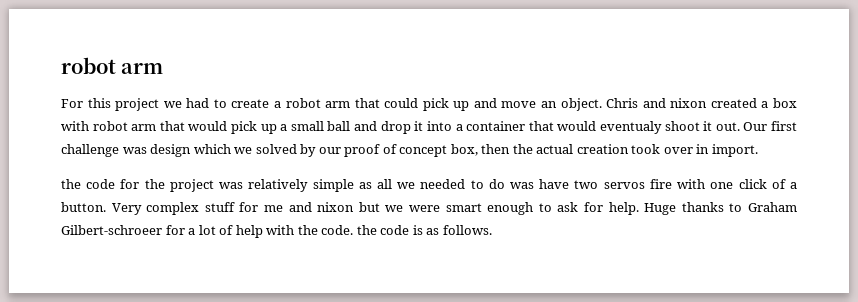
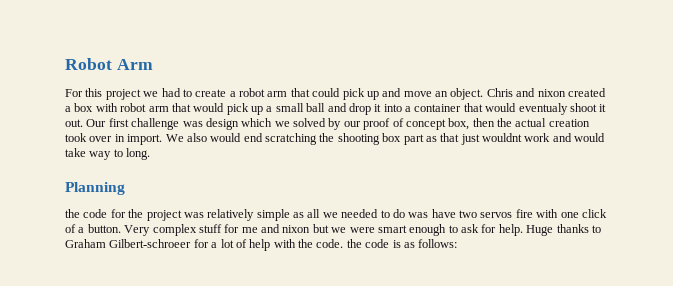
[61,57,164,74] robot arm -> [65,58,153,70] Robot Arm
(758, 150) none -> [165,133,606,145] [65,148,151,160] [65,182,125,195] We also would end scratching the shooting box part as that just wouldnt work and would take way to long. // Planning
[442,225,492,235] follows. -> [418,239,458,248] follows:

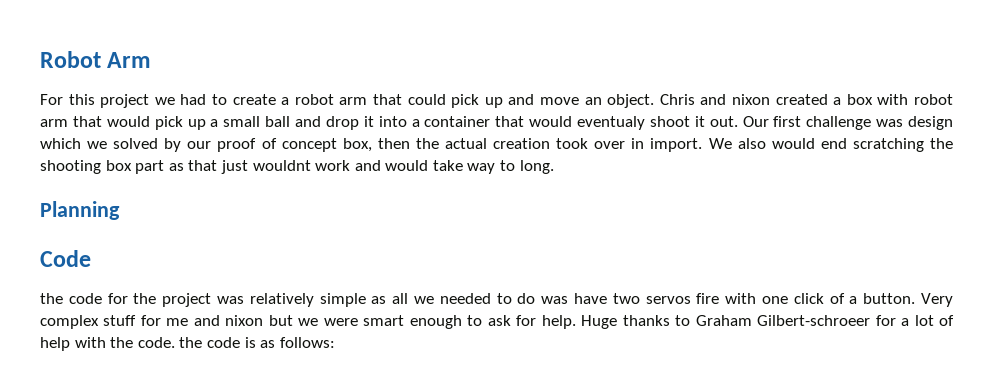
(125, 188) none -> [40,250,91,267] // Code

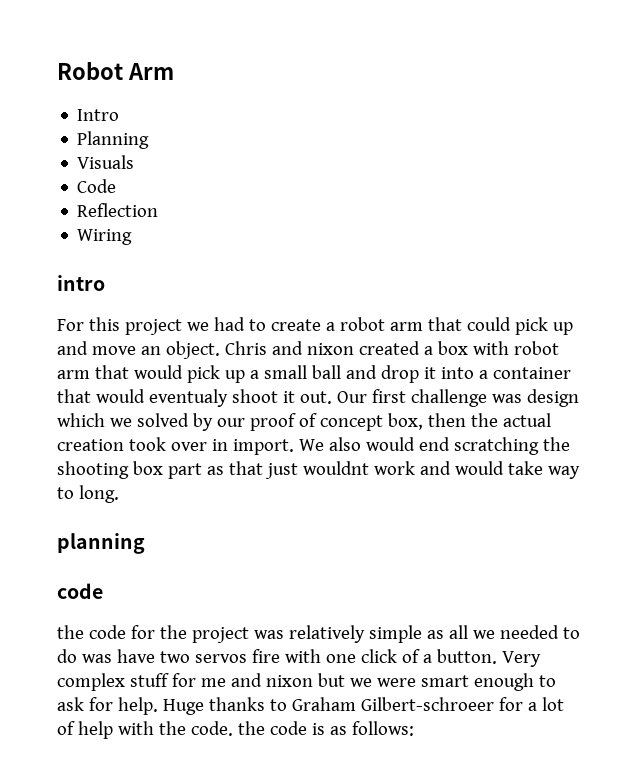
(152, 60) none -> [77,109,120,121] [77,131,150,149] [77,155,135,169] [77,179,117,193] [77,203,159,217] [77,229,133,245] [57,275,105,291] // Intro // Planning // Visuals // Code // Reflection // Wiring // intro
[40,201,120,220] [40,250,91,267] Planning // Code -> [57,533,145,554] [57,583,103,599] planning // code

